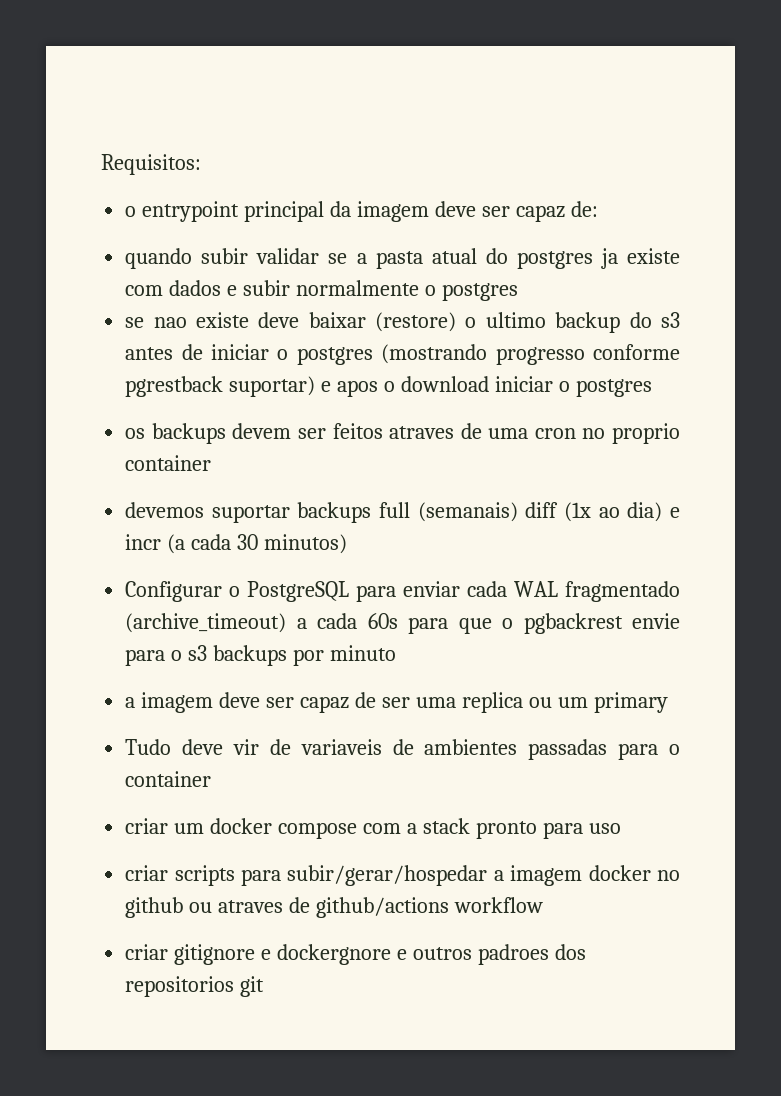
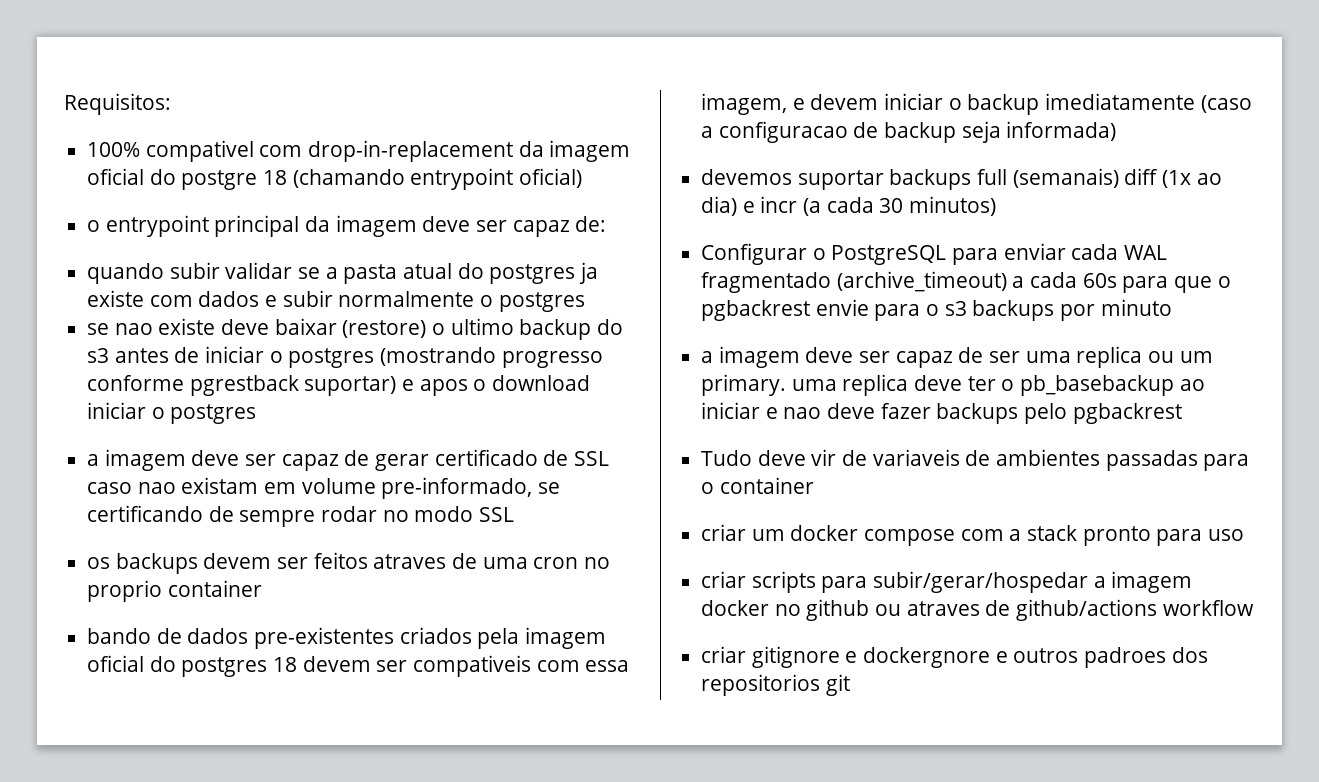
(201, 164) none -> [87,140,631,162] [87,168,583,190] // 100% compativel com drop-in-replacement da imagem oficial do postgre 18 (chamando entrypoint oficial)
(652, 388) none -> [87,449,610,471] [87,477,561,499] [87,505,515,527] // a imagem deve ser capaz de gerar certificado de SSL caso nao existam em volume pre-informado, se certificando de sempre rodar no modo SSL
(212, 463) none -> [87,627,607,649] [87,655,630,677] [701,93,1252,115] [701,121,1117,143] // bando de dados pre-existentes criados pela imagem oficial do postgres 18 devem ser compativeis com essa imagem, e devem iniciar o backup imediatamente (caso a configuracao de backup seja informada)
[593,692,668,713] primary -> [701,374,1205,396] [701,402,1182,424] primary. uma replica deve ter o pb_basebackup ao iniciar e nao deve fazer backups pelo pgbackrest

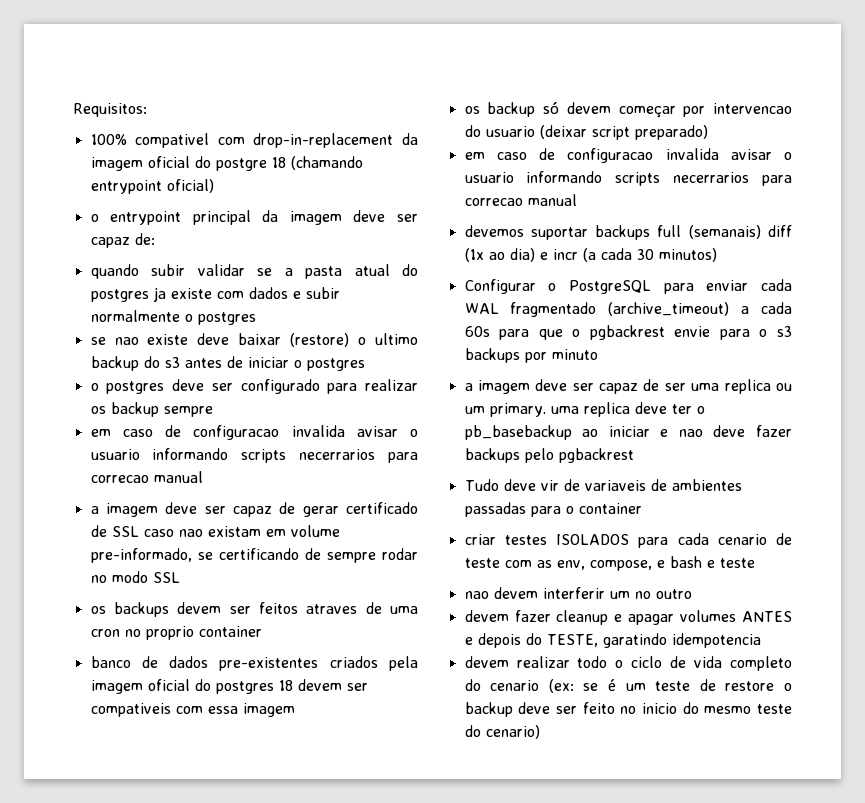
[380,347,603,368] [87,375,591,396] [87,402,257,424] (mostrando progresso conforme pgrestback suportar) e apos o download iniciar o postgres -> [90,379,418,394] [90,402,213,417] [90,425,418,440] [90,448,418,463] [90,471,203,483] // o postgres deve ser configurado para realizar os backup sempre // em caso de configuracao invalida avisar o usuario informando scripts necerrarios para correcao manual
[87,628,152,644] bando -> [90,656,131,668] banco
[701,93,1252,115] [701,121,1117,143] imagem, e devem iniciar o backup imediatamente (caso a configuracao de backup seja informada) -> [242,703,295,717] [464,101,792,118] [464,125,708,140] [464,148,792,163] [464,171,792,186] [464,194,577,206] imagem // os backup só devem começar por intervencao do usuario (deixar script preparado) // em caso de configuracao invalida avisar o usuario informando scripts necerrarios para correcao manual
[751,525,1245,546] [701,571,1193,593] [701,599,1254,621] [701,646,1208,668] [701,674,850,696] um docker compose com a stack pronto para uso // criar scripts para subir/gerar/hospedar a imagem docker no github ou atraves de github/actions workflow // criar gitignore e dockergnore e outros padroes dos repositorios git -> [504,533,792,548] [464,556,755,571] [464,587,692,599] [464,610,792,625] [464,633,761,648] [464,656,792,671] [464,679,792,693] [464,702,792,717] [464,725,540,739] testes ISOLADOS para cada cenario de teste com as env, compose, e bash e teste // nao devem interferir um no outro // devem fazer cleanup e apagar volumes ANTES e depois do TESTE, garatindo idempotencia // devem realizar todo o ciclo de vida completo do cenario (ex: se é um teste de restore o backup deve ser feito no inicio do mesmo teste do cenario)

